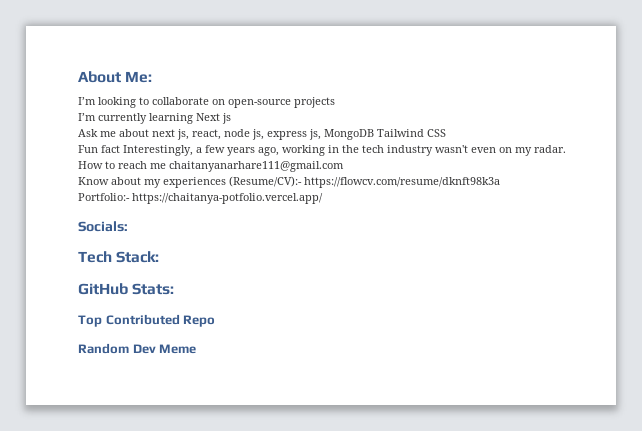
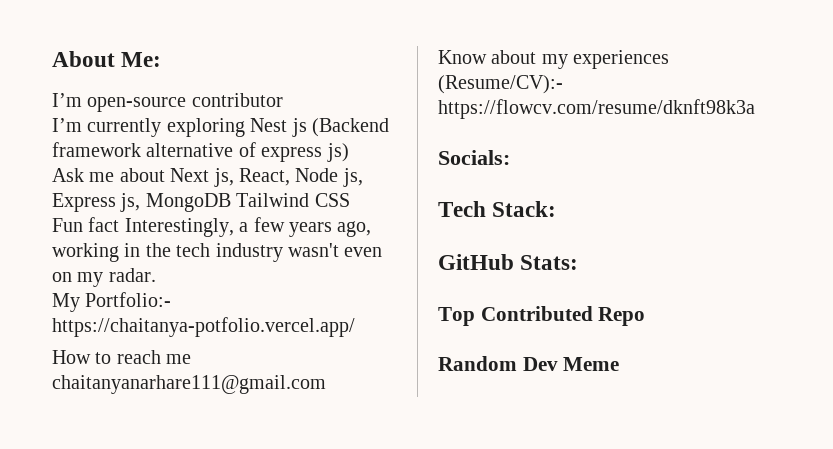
[98,97,335,108] looking to collaborate on open-source projects -> [87,93,283,112] open-source contributor
[149,113,220,124] learning Next -> [166,118,288,137] exploring Nest
[78,129,307,140] // Ask me about next js, react, node js, express -> [312,118,389,137] [52,142,349,162] [52,168,363,187] [52,193,116,212] (Backend framework alternative of express js) // Ask me about Next js, React, Node js, Express
(566, 149) none -> [52,292,172,312] [52,317,355,337] // My Portfolio:- https://chaitanya-potfolio.vercel.app/
[78,193,323,204] // Portfolio:- https://chaitanya-potfolio.vercel.app/ -> (755, 109) none

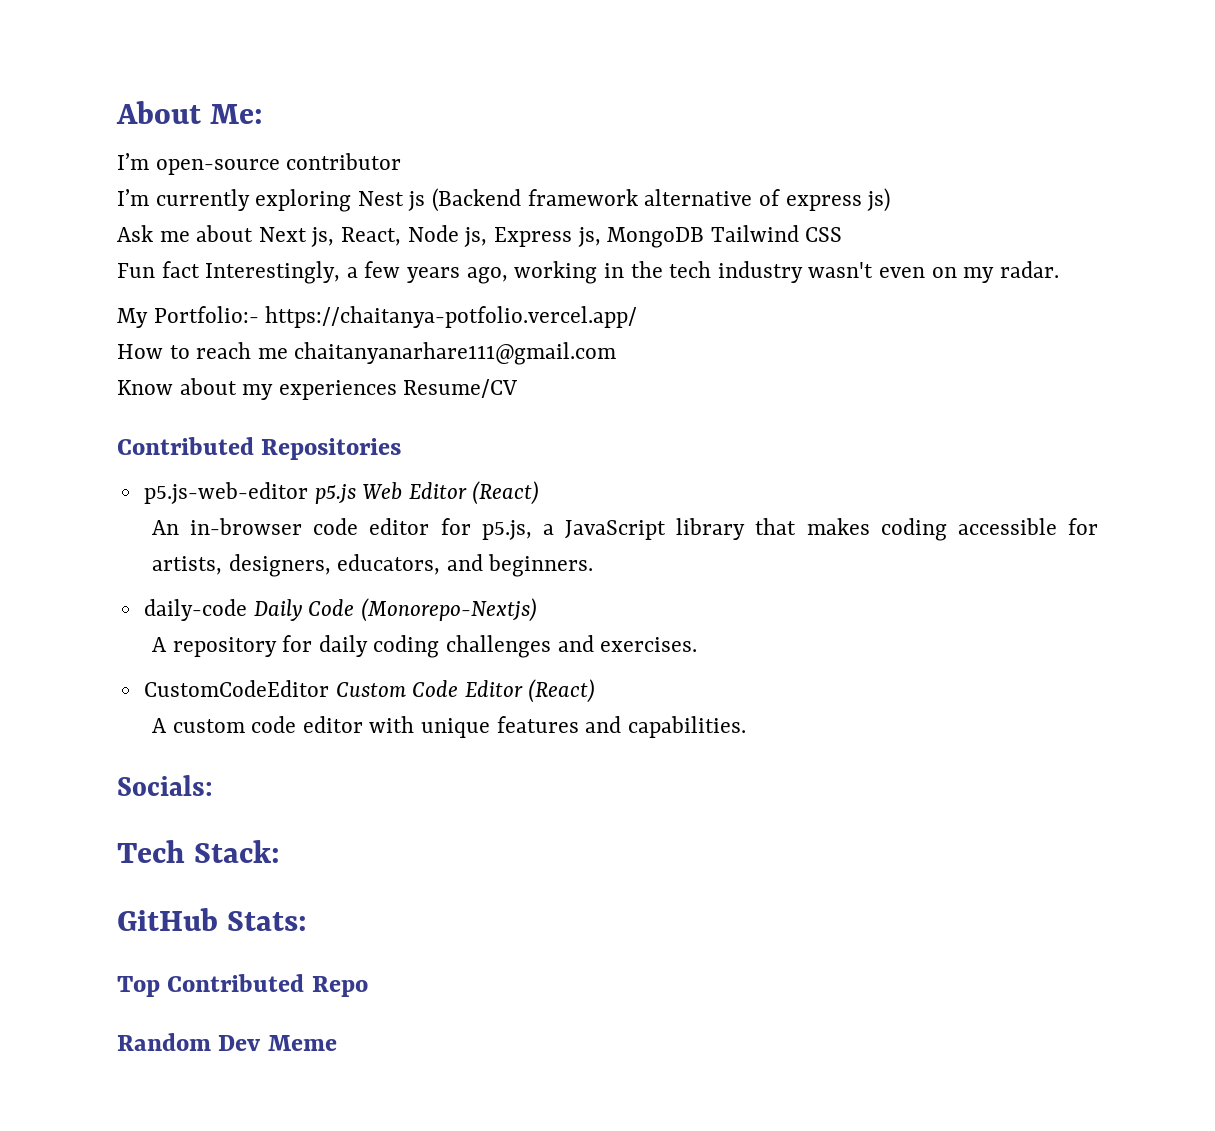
[438,75,563,94] [438,99,755,119] (Resume/CV):- https://flowcv.com/resume/dknft98k3a -> [403,379,518,398] [117,437,402,460] [143,481,540,505] [151,518,1098,541] [151,554,594,577] [143,598,537,622] [151,635,698,658] [143,679,596,703] [151,716,746,738] Resume/CV // Contributed Repositories // p5.js-web-editor p5.js Web Editor (React) // An in-browser code editor for p5.js, a JavaScript library that makes coding accessible for artists, designers, educators, and beginners. // daily-code Daily Code (Monorepo-Nextjs) // A repository for daily coding challenges and exercises. // CustomCodeEditor Custom Code Editor (React) // A custom code editor with unique features and capabilities.

